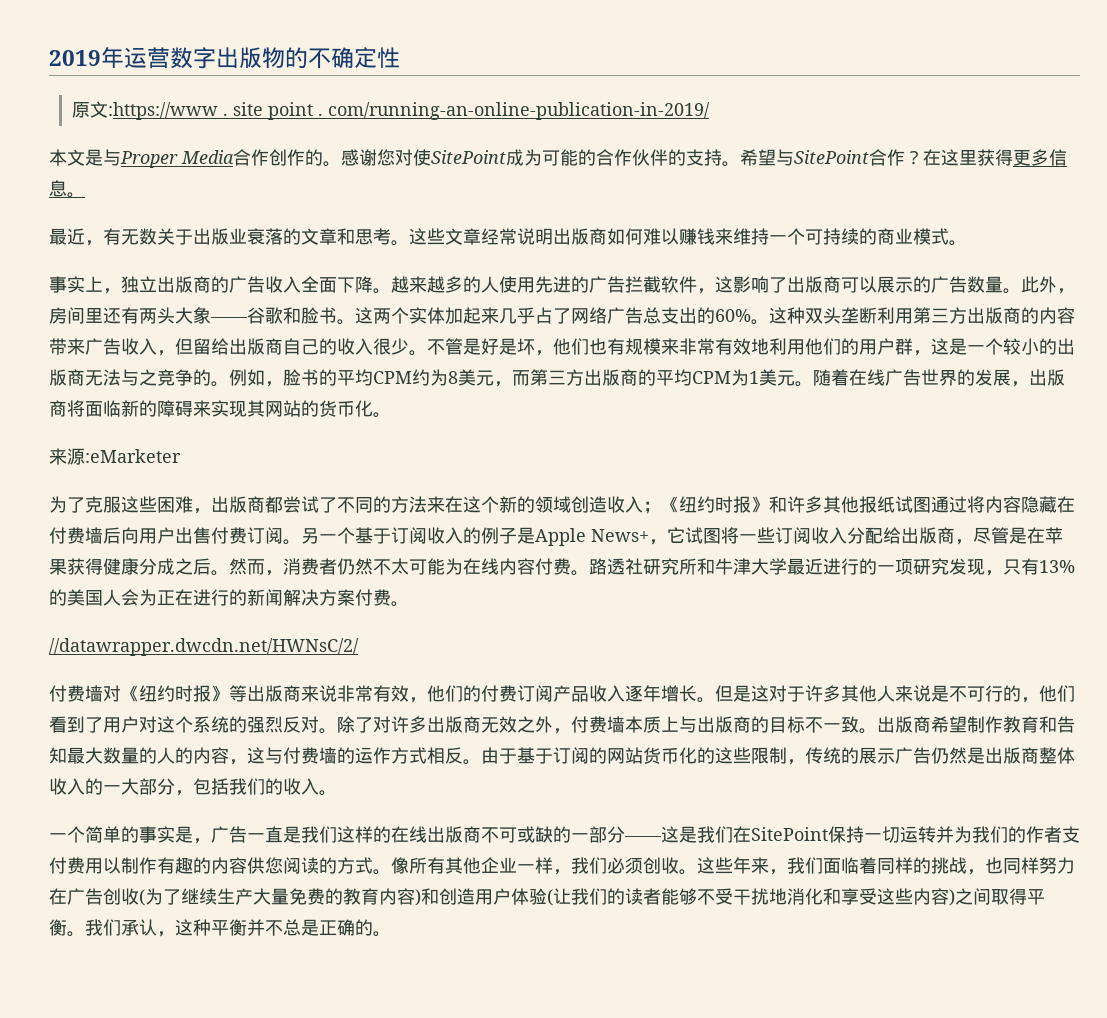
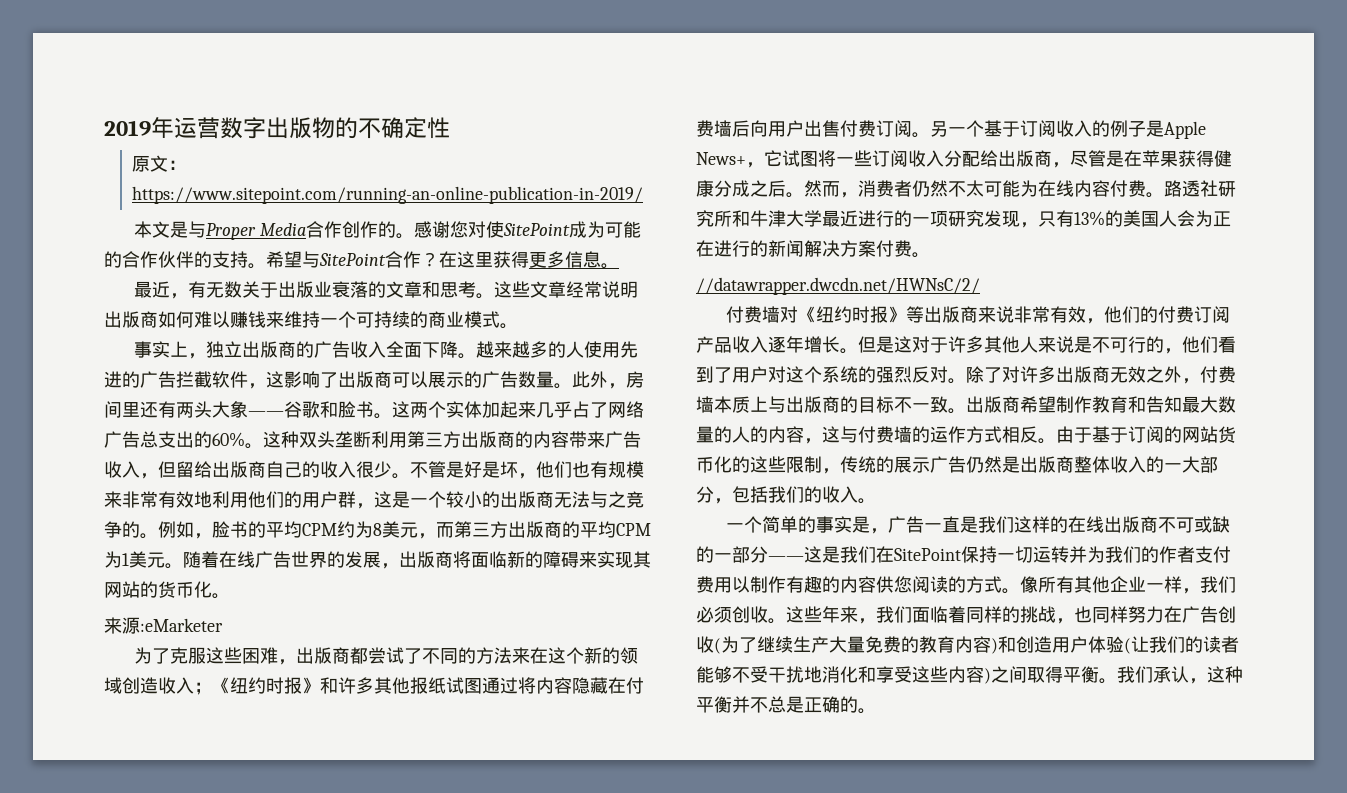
[107,102,710,120] :https://www . site point . com/running-an-online-publication-in-2019/ -> [168,160,187,170] [132,186,644,204] ：https://www.sitepoint.com/running-an-online-publication-in-2019/

